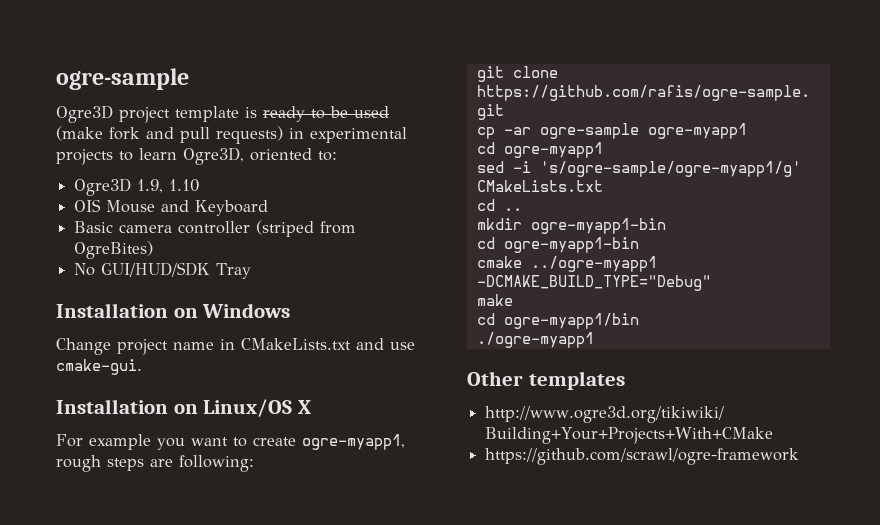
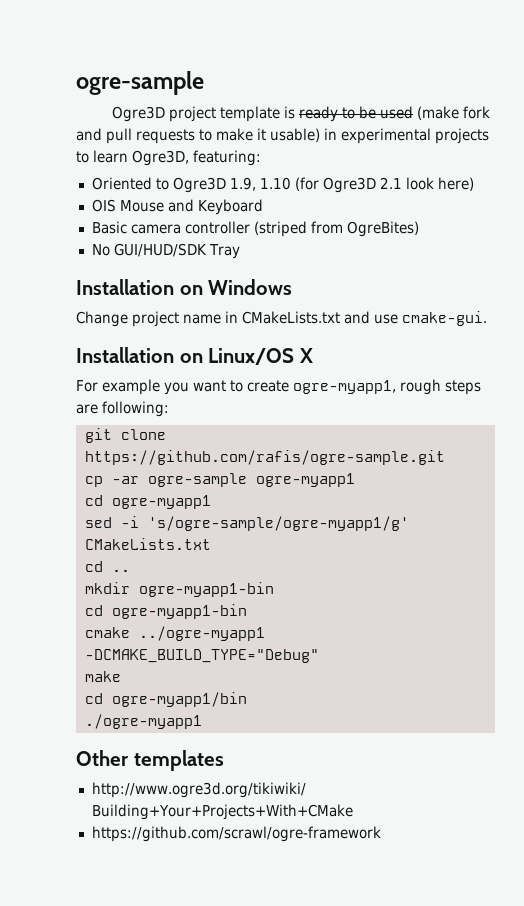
[216,126,283,144] requests) -> [136,128,320,144] requests to make it usable)
[250,148,337,161] oriented to: // -> [193,150,261,166] [91,177,169,190] featuring: // Oriented to
(200, 185) none -> [294,177,474,193] (for Ogre3D 2.1 look here)

